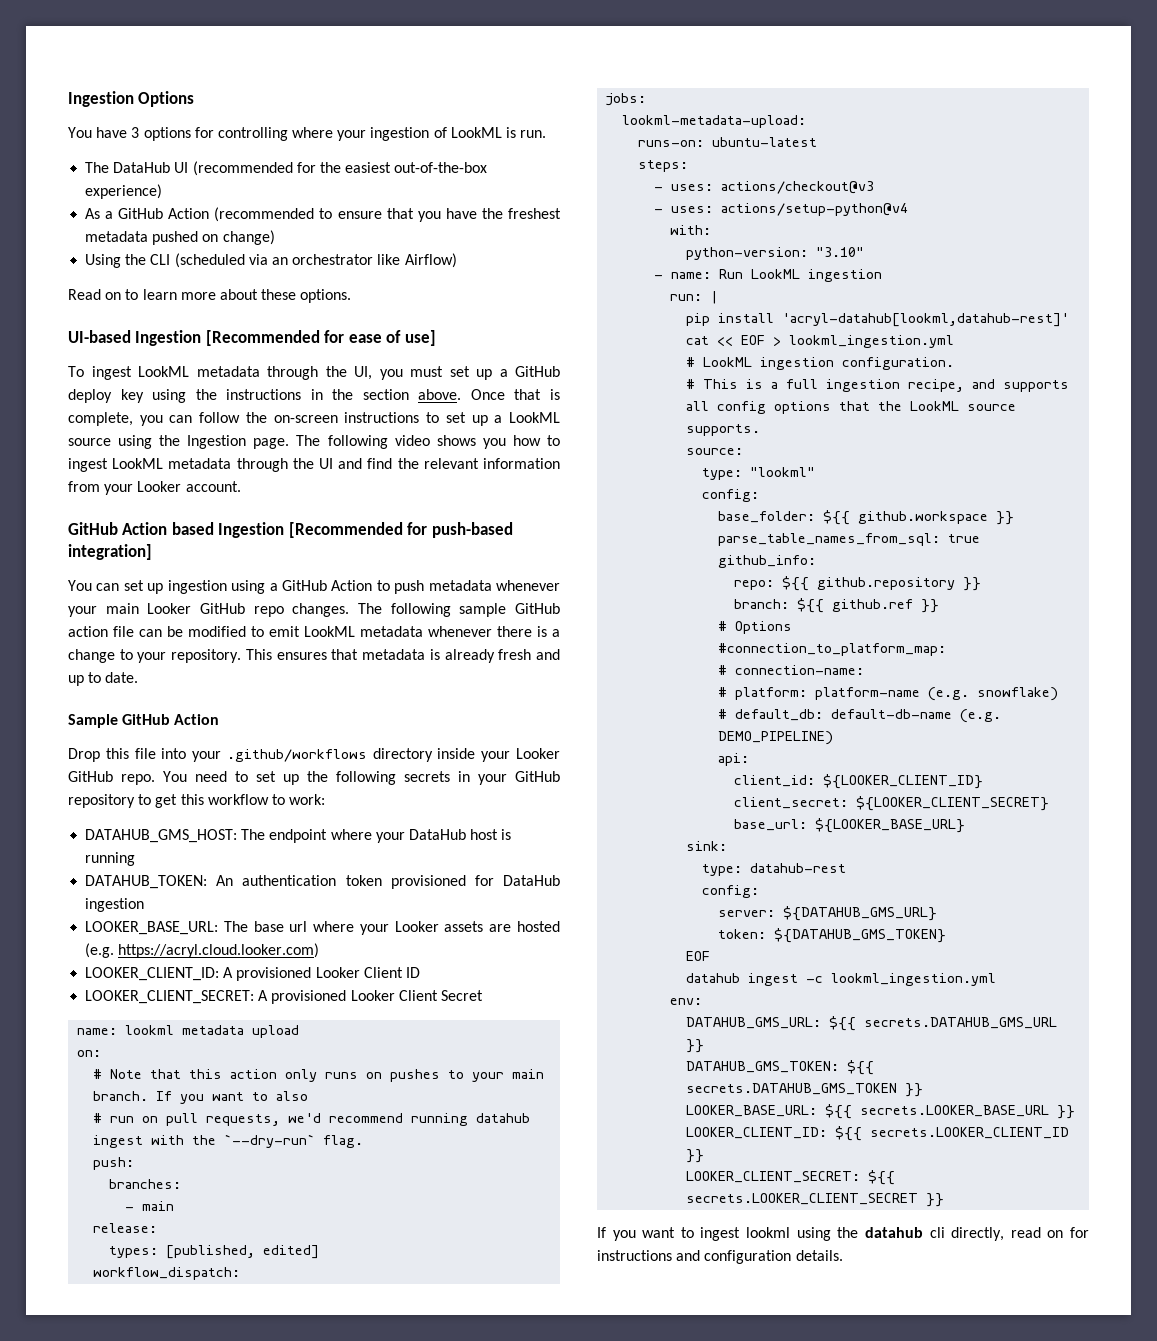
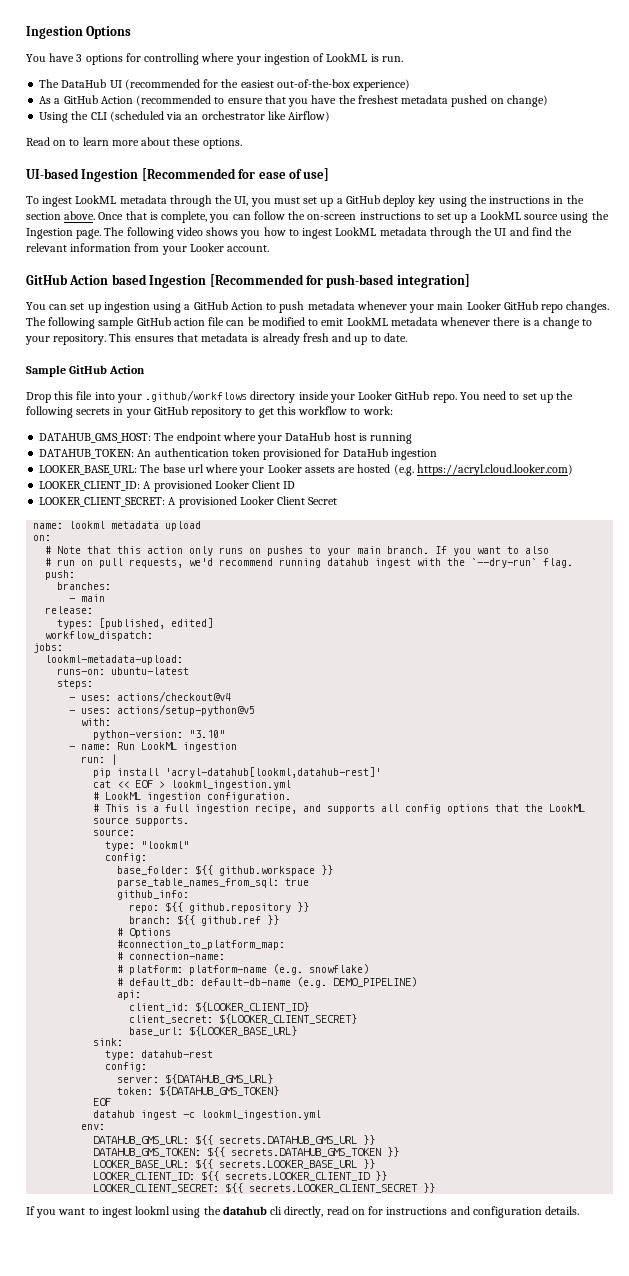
[721,181,875,194] [654,203,909,216] actions/checkout@v3 // - uses: actions/setup-python@v4 -> [117,691,232,702] [69,704,256,716] actions/checkout@v4 // - uses: actions/setup-python@v5

